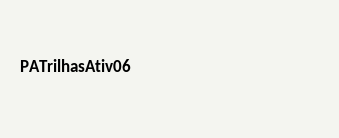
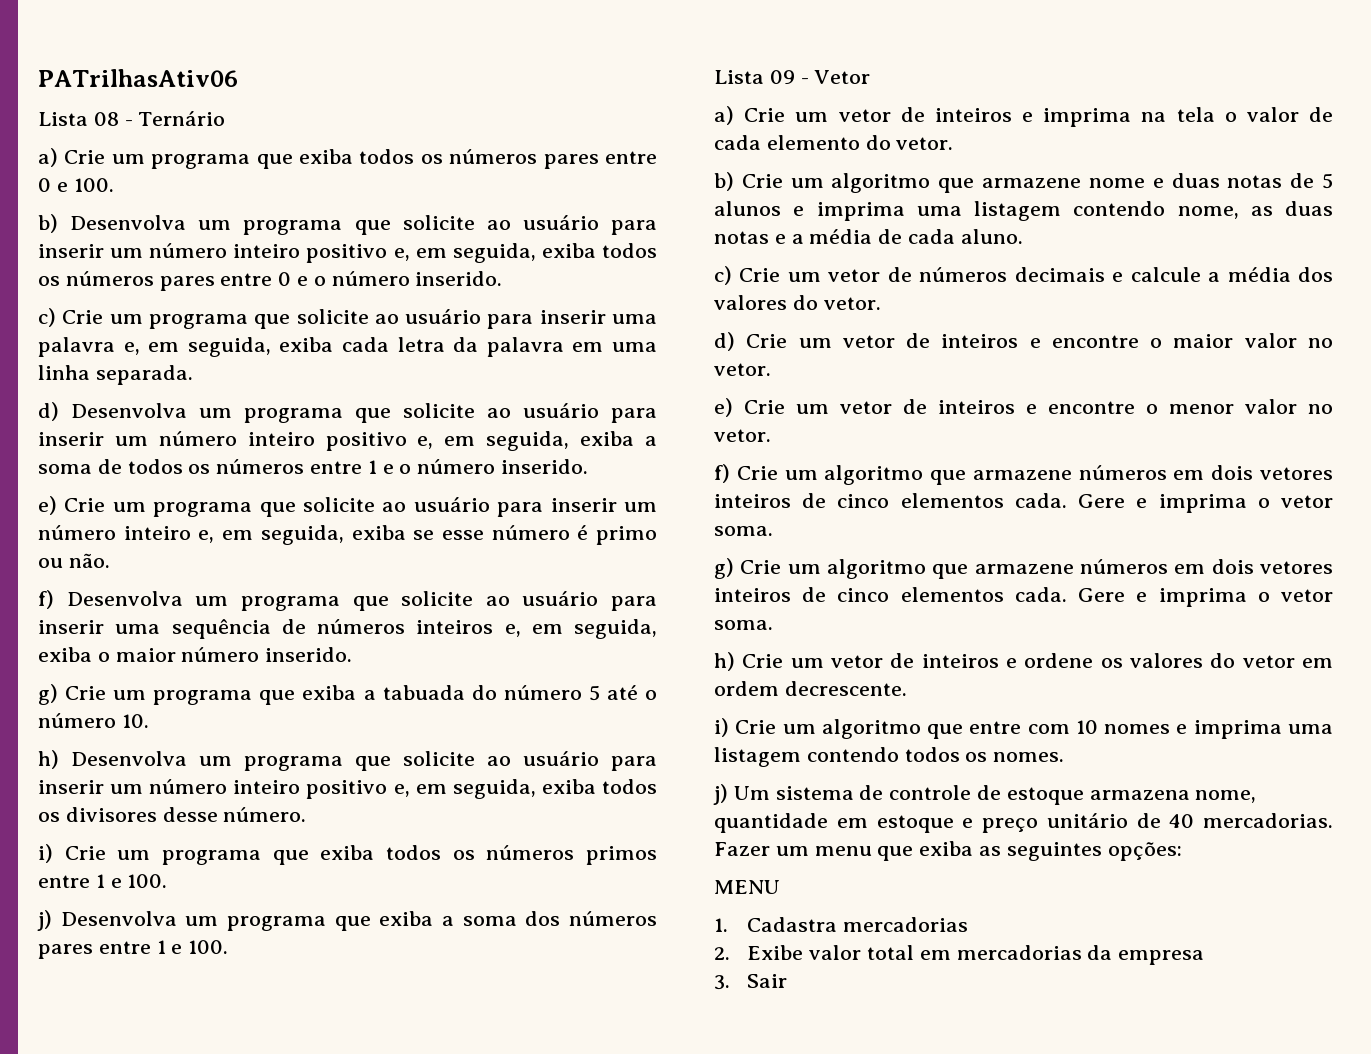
(131, 65) none -> [38,111,226,126] [38,148,657,169] [38,178,114,192] [38,214,657,235] [38,243,657,263] [38,271,503,291] [38,308,657,329] [38,337,658,357] [38,365,193,385] [38,402,657,423] [38,431,658,451] [38,459,589,474] [38,496,657,517] [38,525,657,545] [38,553,110,568] [38,590,657,611] [38,619,657,639] [38,647,353,662] [38,684,658,705] [38,713,149,728] [38,750,657,771] [38,779,657,799] [38,807,307,822] [38,844,657,865] [38,874,168,888] [37,910,658,931] [38,940,229,959] [714,70,871,84] [714,106,1333,127] [714,135,954,150] [714,172,1333,193] [714,201,1333,221] [714,229,1023,244] [714,266,1333,285] [714,295,881,310] [714,332,1333,351] [714,363,771,376] [714,398,1333,417] [714,429,771,442] [714,464,1333,485] [714,493,1333,513] [714,526,773,536] [714,558,1333,579] [714,587,1333,607] [714,620,773,630] [714,652,1333,671] [714,681,907,696] [714,718,1333,739] [714,747,1065,767] [713,784,1257,805] [714,813,1333,833] [714,841,1182,861] [714,880,780,894] [714,917,969,932] [714,945,1205,965] [714,974,788,990] // Lista 08 - Ternário // a) Crie um programa que exiba todos os números pares entre 0 e 100. // b) Desenvolva um programa que solicite ao usuário para inserir um número inteiro positivo e, em seguida, exiba todos os números pares entre 0 e o número inserido. // c) Crie um programa que solicite ao usuário para inserir uma palavra e, em seguida, exiba cada letra da palavra em uma linha separada. // d) Desenvolva um programa que solicite ao usuário para inserir um número inteiro positivo e, em seguida, exiba a soma de todos os números entre 1 e o número inserido. // e) Crie um programa que solicite ao usuário para inserir um número inteiro e, em seguida, exiba se esse número é primo ou não. // f) Desenvolva um programa que solicite ao usuário para inserir uma sequência de números inteiros e, em seguida, exiba o maior número inserido. // g) Crie um programa que exiba a tabuada do número 5 até o número 10. // h) Desenvolva um programa que solicite ao usuário para inserir um número inteiro positivo e, em seguida, exiba todos os divisores desse número. // i) Crie um programa que exiba todos os números primos entre 1 e 100. // j) Desenvolva um programa que exiba a soma dos números pares entre 1 e 100. // Lista 09 - Vetor // a) Crie um vetor de inteiros e imprima na tela o valor de cada elemento do vetor. // b) Crie um algoritmo que armazene nome e duas notas de 5 alunos e imprima uma listagem contendo nome, as duas notas e a média de cada aluno. // c) Crie um vetor de números decimais e calcule a média dos valores do vetor. // d) Crie um vetor de inteiros e encontre o maior valor no vetor. // e) Crie um vetor de inteiros e encontre o menor valor no vetor. // f) Crie um algoritmo que armazene números em dois vetores inteiros de cinco elementos cada. Gere e imprima o vetor soma. // g) Crie um algoritmo que armazene números em dois vetores inteiros de cinco elementos cada. Gere e imprima o vetor soma. // h) Crie um vetor de inteiros e ordene os valores do vetor em ordem decrescente. // i) Crie um algoritmo que entre com 10 nomes e imprima uma listagem contendo todos os nomes. // j) Um sistema de controle de estoque armazena nome, quantidade em estoque e preço unitário de 40 mercadorias. Fazer um menu que exiba as seguintes opções: // MENU // 1. Cadastra mercadorias // 2. Exibe valor total em mercadorias da empresa // 3. Sair

